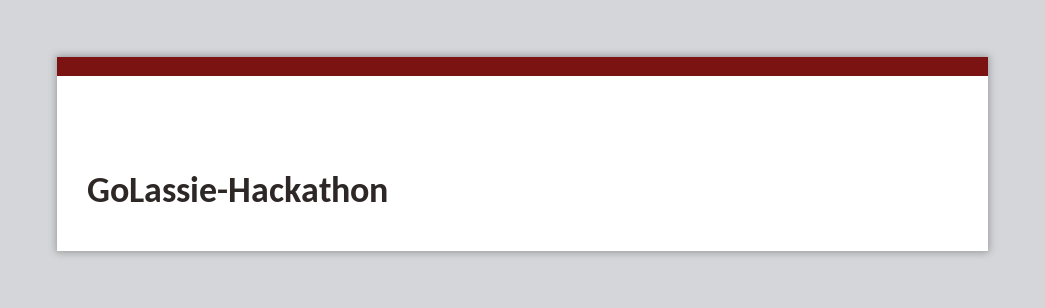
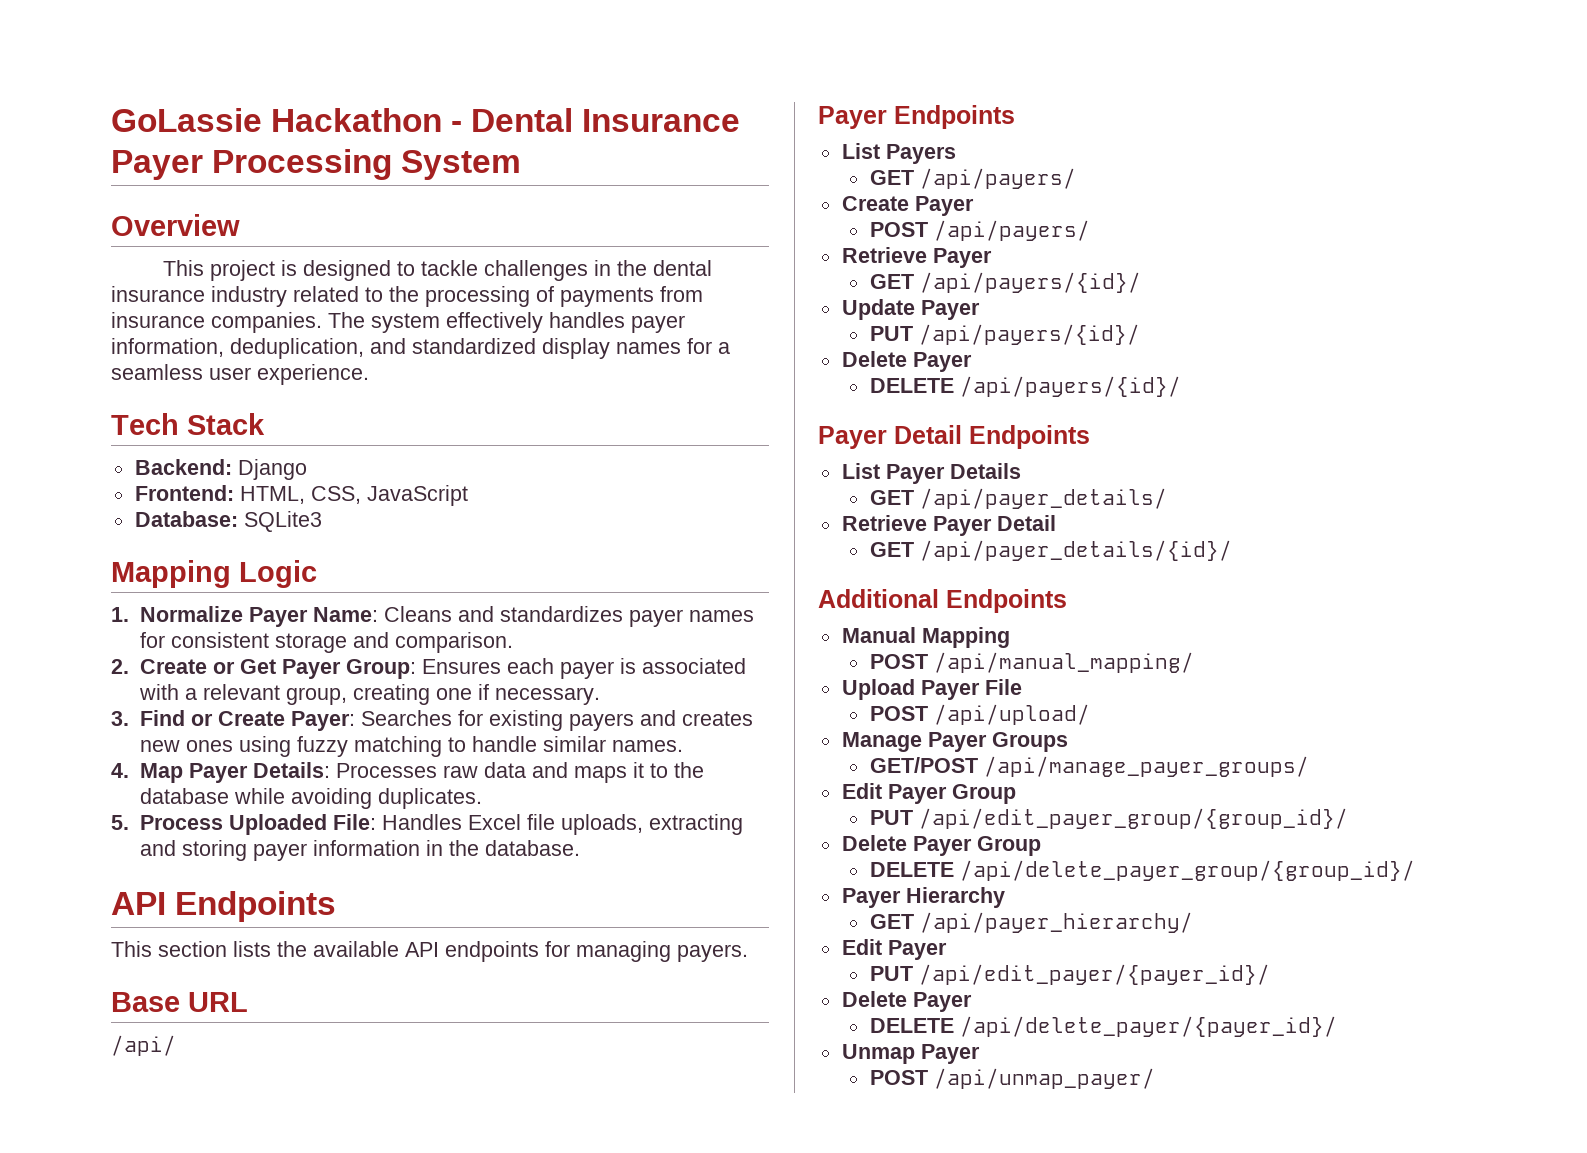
[87,176,388,202] GoLassie-Hackathon -> [111,108,741,132] [111,149,522,180] [111,214,240,236] [162,260,712,281] [111,286,703,307] [111,312,685,333] [111,338,730,359] [111,364,369,385] [111,413,265,435] [134,459,307,480] [134,485,468,506] [134,511,322,532] [111,560,317,588] [111,606,754,627] [139,632,513,653] [111,658,746,679] [138,684,600,705] [111,710,753,731] [139,736,683,757] [111,762,704,783] [139,788,482,809] [111,814,743,835] [139,840,580,861] [111,891,337,922] [111,941,748,962] [111,992,248,1012] [111,1035,176,1056] [818,105,1015,129] [841,143,956,164] [869,168,1076,189] [841,196,974,216] [869,220,1090,241] [841,247,992,268] [869,272,1141,293] [841,299,980,320] [869,324,1140,345] [841,351,972,372] [869,376,1181,397] [818,425,1090,449] [841,463,1021,484] [869,488,1167,509] [841,515,1056,536] [869,540,1232,561] [818,589,1067,613] [841,627,1010,648] [869,652,1194,673] [841,679,1022,700] [869,704,1090,725] [841,732,1068,752] [869,756,1309,777] [841,783,1016,804] [869,808,1348,829] [841,835,1041,856] [869,860,1415,881] [841,887,1005,908] [869,912,1193,933] [841,939,947,960] [869,964,1270,985] [841,991,972,1012] [869,1016,1337,1037] [841,1044,980,1064] [869,1068,1155,1089] GoLassie Hackathon - Dental Insurance Payer Processing System // Overview // This project is designed to tackle challenges in the dental insurance industry related to the processing of payments from insurance companies. The system effectively handles payer information, deduplication, and standardized display names for a seamless user experience. // Tech Stack // Backend: Django // Frontend: HTML, CSS, JavaScript // Database: SQLite3 // Mapping Logic // 1. Normalize Payer Name: Cleans and standardizes payer names for consistent storage and comparison. // 2. Create or Get Payer Group: Ensures each payer is associated with a relevant group, creating one if necessary. // 3. Find or Create Payer: Searches for existing payers and creates new ones using fuzzy matching to handle similar names. // 4. Map Payer Details: Processes raw data and maps it to the database while avoiding duplicates. // 5. Process Uploaded File: Handles Excel file uploads, extracting and storing payer information in the database. // API Endpoints // This section lists the available API endpoints for managing payers. // Base URL // /api/ // Payer Endpoints // List Payers // GET /api/payers/ // Create Payer // POST /api/payers/ // Retrieve Payer // GET /api/payers/{id}/ // Update Payer // PUT /api/payers/{id}/ // Delete Payer // DELETE /api/payers/{id}/ // Payer Detail Endpoints // List Payer Details // GET /api/payer_details/ // Retrieve Payer Detail // GET /api/payer_details/{id}/ // Additional Endpoints // Manual Mapping // POST /api/manual_mapping/ // Upload Payer File // POST /api/upload/ // Manage Payer Groups // GET/POST /api/manage_payer_groups/ // Edit Payer Group // PUT /api/edit_payer_group/{group_id}/ // Delete Payer Group // DELETE /api/delete_payer_group/{group_id}/ // Payer Hierarchy // GET /api/payer_hierarchy/ // Edit Payer // PUT /api/edit_payer/{payer_id}/ // Delete Payer // DELETE /api/delete_payer/{payer_id}/ // Unmap Payer // POST /api/unmap_payer/

